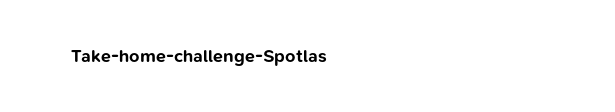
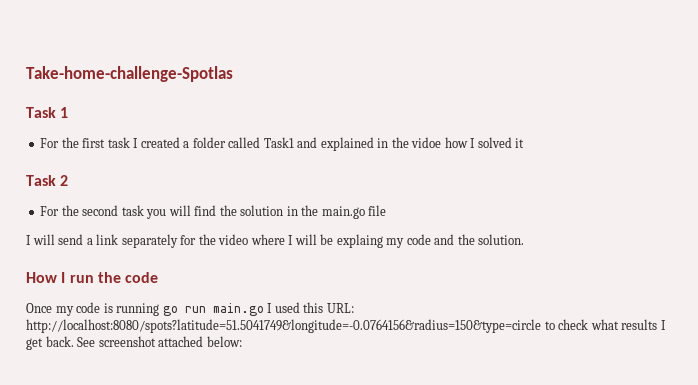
(327, 58) none -> [26,107,69,118] [40,137,525,151] [26,175,69,186] [40,205,387,219] [26,234,525,248] [26,272,159,283] [26,302,354,316] [26,319,666,333] [26,336,242,350] // Task 1 // For the first task I created a folder called Task1 and explained in the vidoe how I solved it // Task 2 // For the second task you will find the solution in the main.go file // I will send a link separately for the video where I will be explaing my code and the solution. // How I run the code // Once my code is running go run main.go I used this URL: http://localhost:8080/spots?latitude=51.5041749&longitude=-0.0764156&radius=150&type=circle to check what results I get back. See screenshot attached below:

